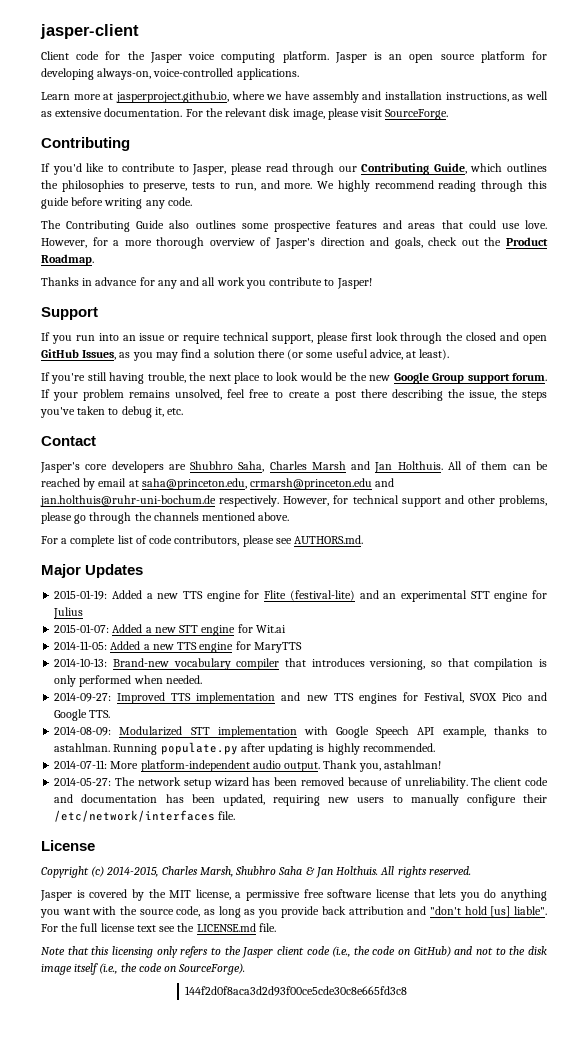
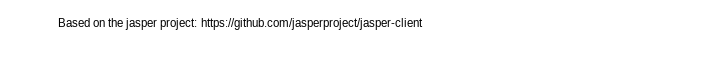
[40,24,139,39] [41,51,547,63] [41,68,299,80] [41,91,549,103] [41,108,449,120] [41,137,130,151] [41,163,547,175] [41,180,547,192] [41,197,192,209] [41,220,547,232] [41,237,548,249] [41,254,94,266] [41,277,372,289] [41,307,98,320] [41,332,547,344] [41,349,450,361] [41,372,547,384] [41,389,547,401] [40,406,184,418] [41,436,96,446] [40,461,548,473] [41,478,395,490] [40,495,547,507] [41,512,290,524] [41,535,364,547] [41,564,144,578] [54,590,547,602] [53,607,84,619] [54,624,286,636] [54,641,302,653] [54,658,547,670] [54,675,202,687] [54,692,547,704] [54,709,111,721] [54,726,547,738] [54,742,435,755] [54,760,441,772] [54,777,549,789] [54,794,548,806] [54,810,236,822] [41,840,95,851] [41,866,471,878] [40,889,547,901] [40,906,547,918] [41,923,276,932] [41,946,547,958] [41,963,246,975] [185,986,408,996] jasper-client // Client code for the Jasper voice computing platform. Jasper is an open source platform for developing always-on, voice-controlled applications. // Learn more at jasperproject.github.io, where we have assembly and installation instructions, as well as extensive documentation. For the relevant disk image, please visit SourceForge. // Contributing // If you'd like to contribute to Jasper, please read through our Contributing Guide, which outlines the philosophies to preserve, tests to run, and more. We highly recommend reading through this guide before writing any code. // The Contributing Guide also outlines some prospective features and areas that could use love. However, for a more thorough overview of Jasper's direction and goals, check out the Product Roadmap. // Thanks in advance for any and all work you contribute to Jasper! // Support // If you run into an issue or require technical support, please first look through the closed and open GitHub Issues, as you may find a solution there (or some useful advice, at least). // If you're still having trouble, the next place to look would be the new Google Group support forum. If your problem remains unsolved, feel free to create a post there describing the issue, the steps you've taken to debug it, etc. // Contact // Jasper's core developers are Shubhro Saha, Charles Marsh and Jan Holthuis. All of them can be reached by email at saha@princeton.edu, crmarsh@princeton.edu and jan.holthuis@ruhr-uni-bochum.de respectively. However, for technical support and other problems, please go through the channels mentioned above. // For a complete list of code contributors, please see AUTHORS.md. // Major Updates // 2015-01-19: Added a new TTS engine for Flite (festival-lite) and an experimental STT engine for Julius // 2015-01-07: Added a new STT engine for Wit.ai // 2014-11-05: Added a new TTS engine for MaryTTS // 2014-10-13: Brand-new vocabulary compiler that introduces versioning, so that compilation is only performed when needed. // 2014-09-27: Improved TTS implementation and new TTS engines for Festival, SVOX Pico and Google TTS. // 2014-08-09: Modularized STT implementation with Google Speech API example, thanks to astahlman. Running populate.py after updating is highly recommended. // 2014-07-11: More platform-independent audio output. Thank you, astahlman! // 2014-05-27: The network setup wizard has been removed because of unreliability. The client code and documentation has been updated, requiring new users to manually configure their /etc/network/interfaces file. // License // Copyright (c) 2014-2015, Charles Marsh, Shubhro Saha & Jan Holthuis. All rights reserved. // Jasper is covered by the MIT license, a permissive free software license that lets you do anything you want with the source code, as long as you provide back attribution and "don't hold [us] liable". For the full license text see the LICENSE.md file. // Note that this licensing only refers to the Jasper client code (i.e., the code on GitHub) and not to the disk image itself (i.e., the code on SourceForge). // 144f2d0f8aca3d2d93f00ce5cde30c8e665fd3c8 -> [58,18,423,30] Based on the jasper project: https://github.com/jasperproject/jasper-client

